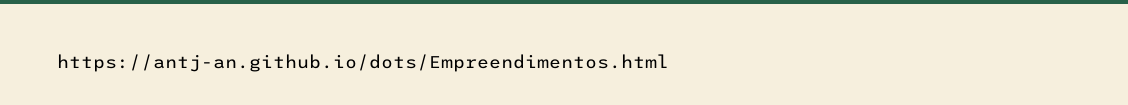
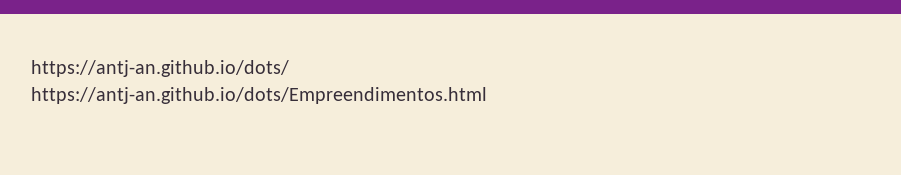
(57, 63) none -> [31,60,289,77] https://antj-an.github.io/dots/ //

